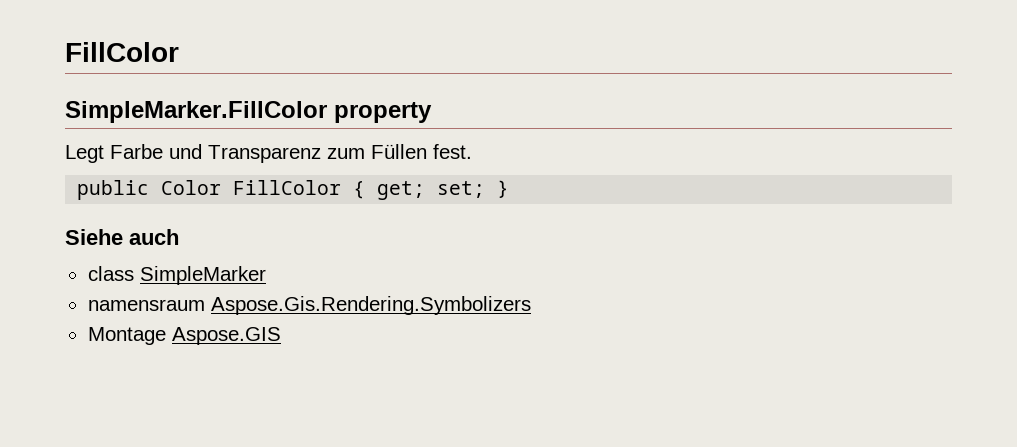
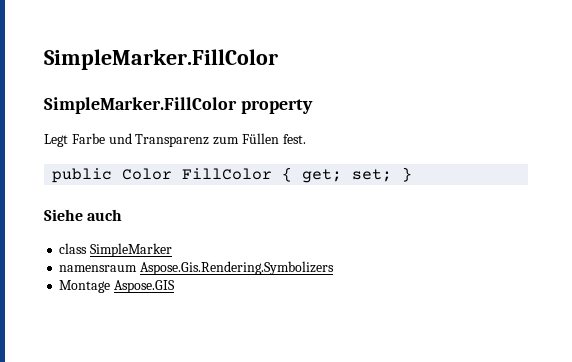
[65,42,179,62] FillColor -> [44,49,278,70] SimpleMarker.FillColor

